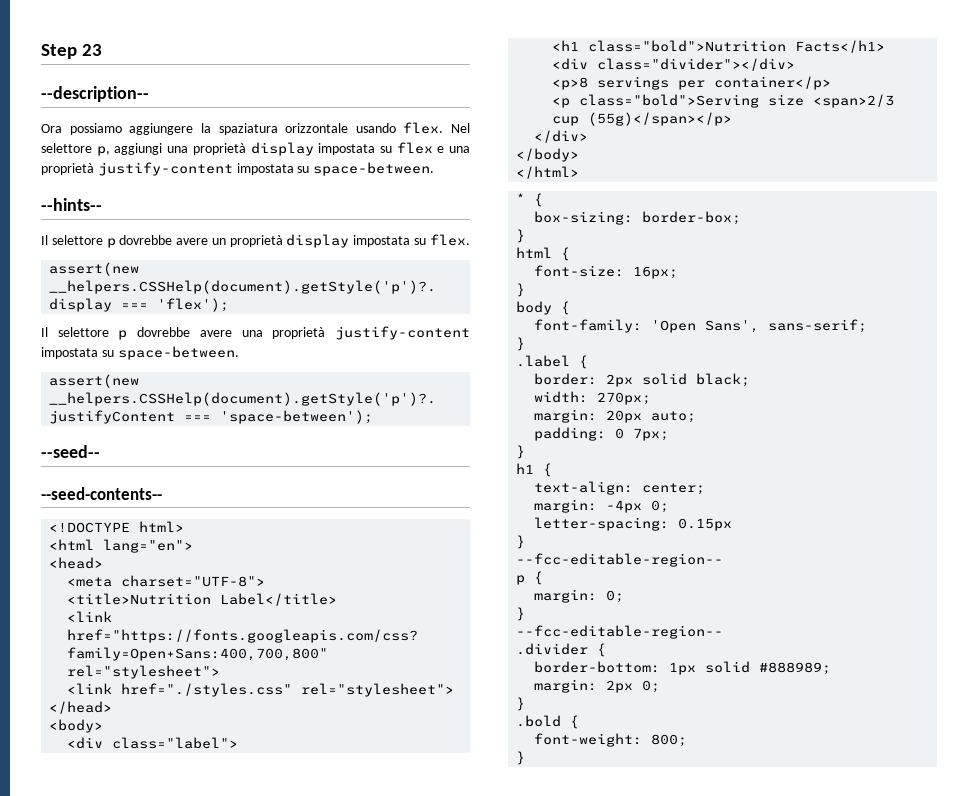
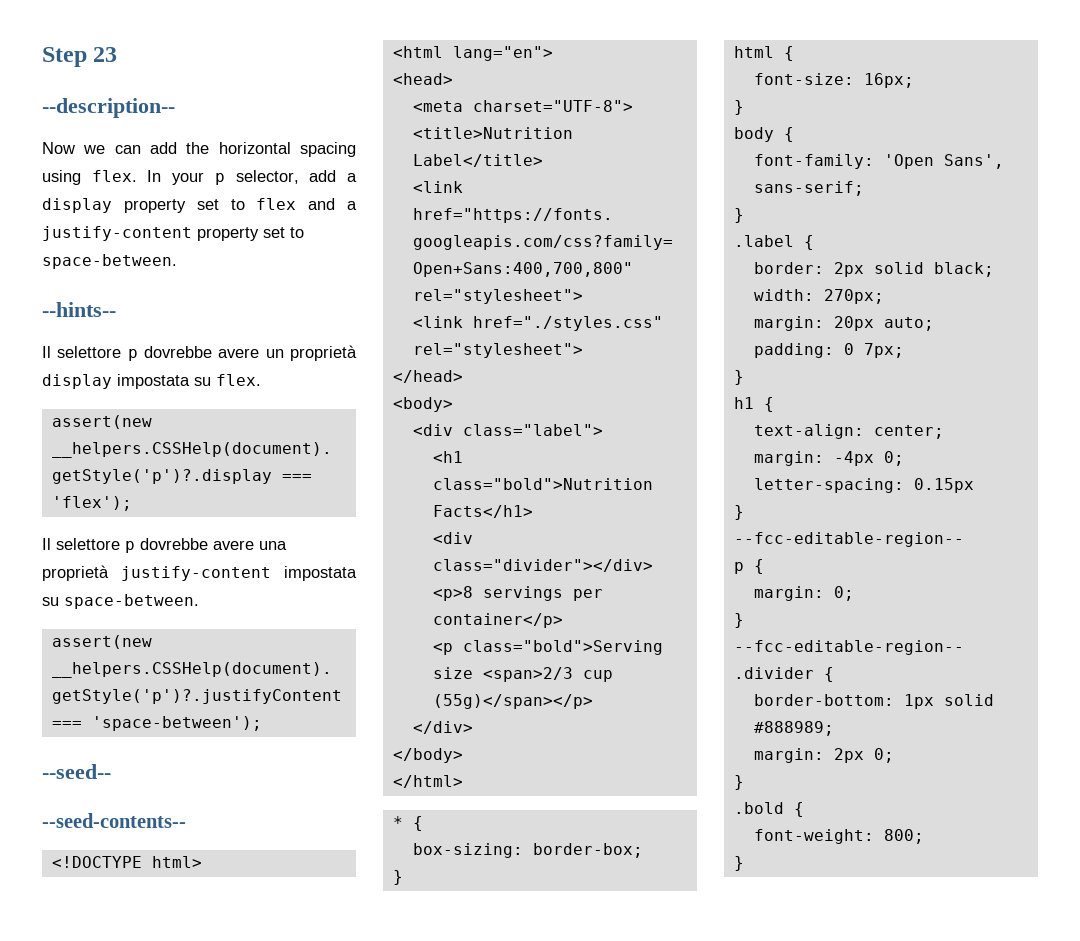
[41,122,470,135] [41,142,470,156] [41,162,310,176] Ora possiamo aggiungere la spaziatura orizzontale usando flex. Nel selettore p, aggiungi una proprietà display impostata su flex e una proprietà justify-content impostata su -> [42,142,356,157] [42,170,358,185] [42,198,357,213] [42,226,304,241] Now we can add the horizontal spacing using flex. In your p selector, add a display property set to flex and a justify-content property set to

